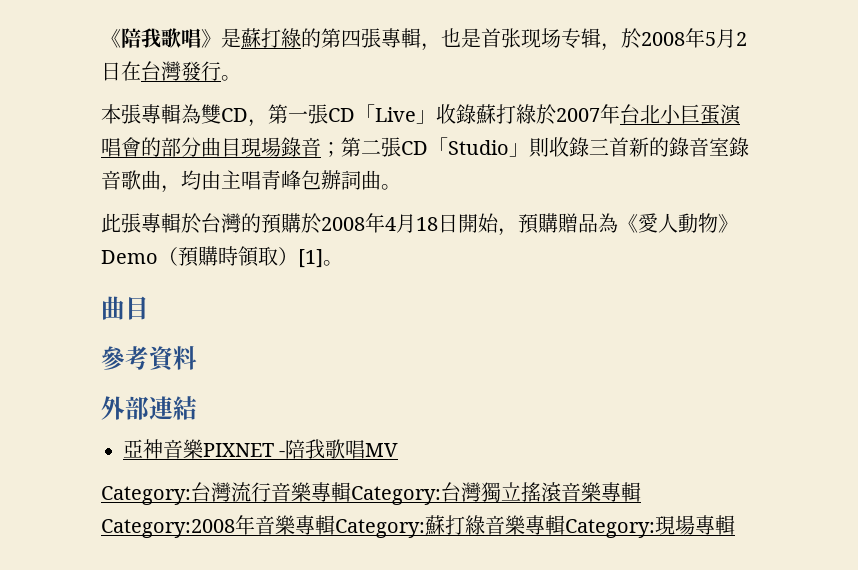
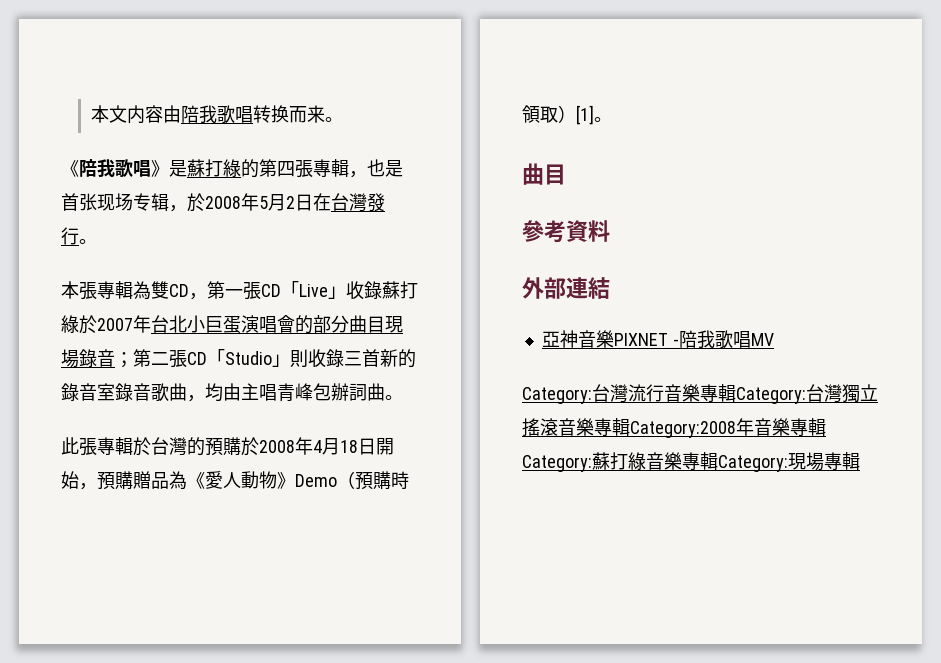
(101, 38) none -> [90,105,343,124] 本文内容由陪我歌唱转换而来。 //

